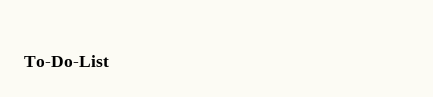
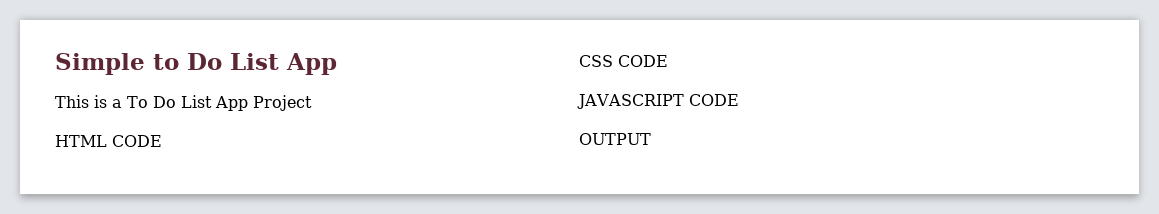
[24,55,109,67] To-Do-List -> [55,53,337,75] [55,95,312,111] [55,135,162,147] [579,55,668,67] [577,94,739,109] [579,133,651,145] Simple to Do List App // This is a To Do List App Project // HTML CODE // CSS CODE // JAVASCRIPT CODE // OUTPUT

